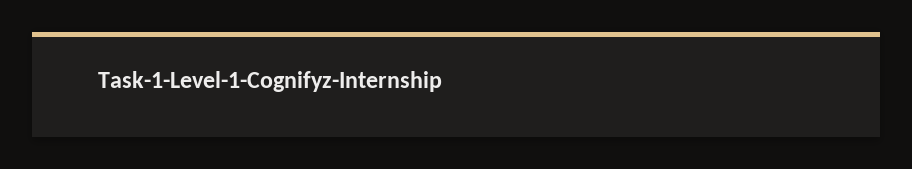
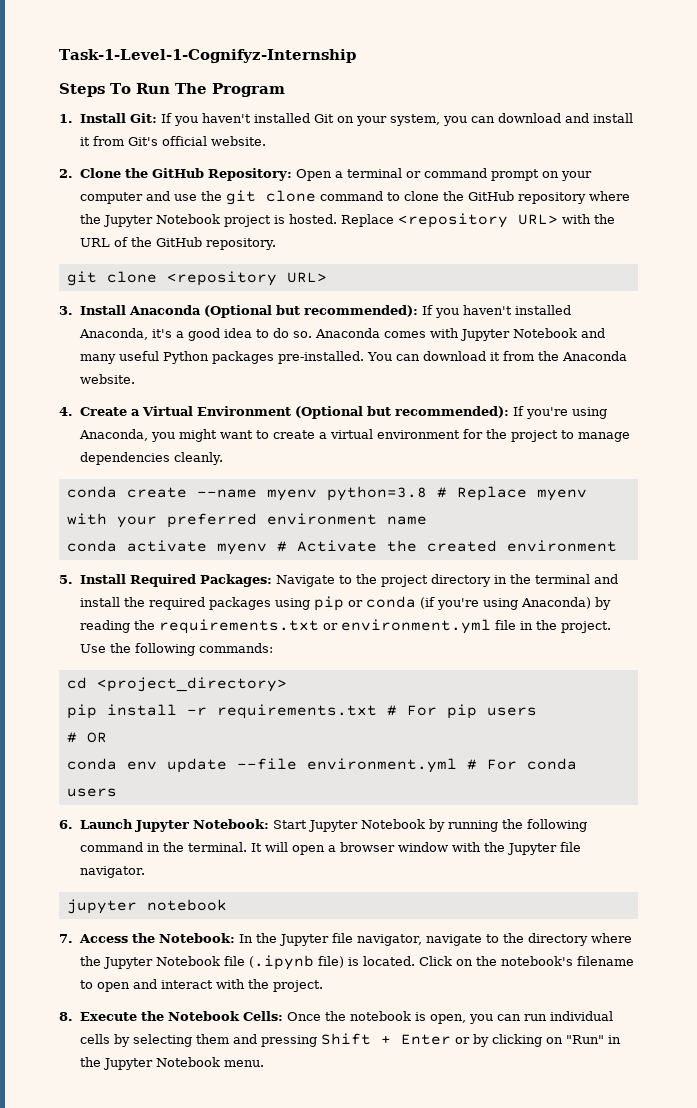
(442, 81) none -> [59,83,285,97] [59,113,633,126] [79,136,266,146] [59,168,592,181] [79,190,630,205] [79,213,615,228] [79,237,277,250] [66,271,327,286] [59,305,571,318] [78,328,605,341] [79,351,628,364] [79,374,135,384] [59,406,607,419] [78,429,630,442] [79,452,224,465] [66,486,587,501] [66,513,427,528] [66,540,617,555] [59,574,618,587] [79,596,611,611] [79,619,611,634] [79,643,273,656] [66,677,287,692] [66,704,537,719] [66,732,107,743] [66,758,577,773] [66,788,117,797] [59,819,587,832] [79,842,581,855] [79,866,146,878] [66,899,227,914] [59,933,633,946] [79,955,634,970] [79,979,323,992] [59,1011,613,1024] [79,1033,621,1047] [79,1057,264,1070] // Steps To Run The Program // 1. Install Git: If you haven't installed Git on your system, you can download and install it from Git's official website. // 2. Clone the GitHub Repository: Open a terminal or command prompt on your computer and use the git clone command to clone the GitHub repository where the Jupyter Notebook project is hosted. Replace <repository URL> with the URL of the GitHub repository. // git clone <repository URL> // 3. Install Anaconda (Optional but recommended): If you haven't installed Anaconda, it's a good idea to do so. Anaconda comes with Jupyter Notebook and many useful Python packages pre-installed. You can download it from the Anaconda website. // 4. Create a Virtual Environment (Optional but recommended): If you're using Anaconda, you might want to create a virtual environment for the project to manage dependencies cleanly. // conda create --name myenv python=3.8 # Replace myenv with your preferred environment name // conda activate myenv # Activate the created environment // 5. Install Required Packages: Navigate to the project directory in the terminal and install the required packages using pip or conda (if you're using Anaconda) by reading the requirements.txt or environment.yml file in the project. Use the following commands: // cd <project_directory> // pip install -r requirements.txt # For pip users // # OR // conda env update --file environment.yml # For conda users // 6. Launch Jupyter Notebook: Start Jupyter Notebook by running the following command in the terminal. It will open a browser window with the Jupyter file navigator. // jupyter notebook // 7. Access the Notebook: In the Jupyter file navigator, navigate to the directory where the Jupyter Notebook file (.ipynb file) is located. Click on the notebook's filename to open and interact with the project. // 8. Execute the Notebook Cells: Once the notebook is open, you can run individual cells by selecting them and pressing Shift + Enter or by clicking on "Run" in the Jupyter Notebook menu.

